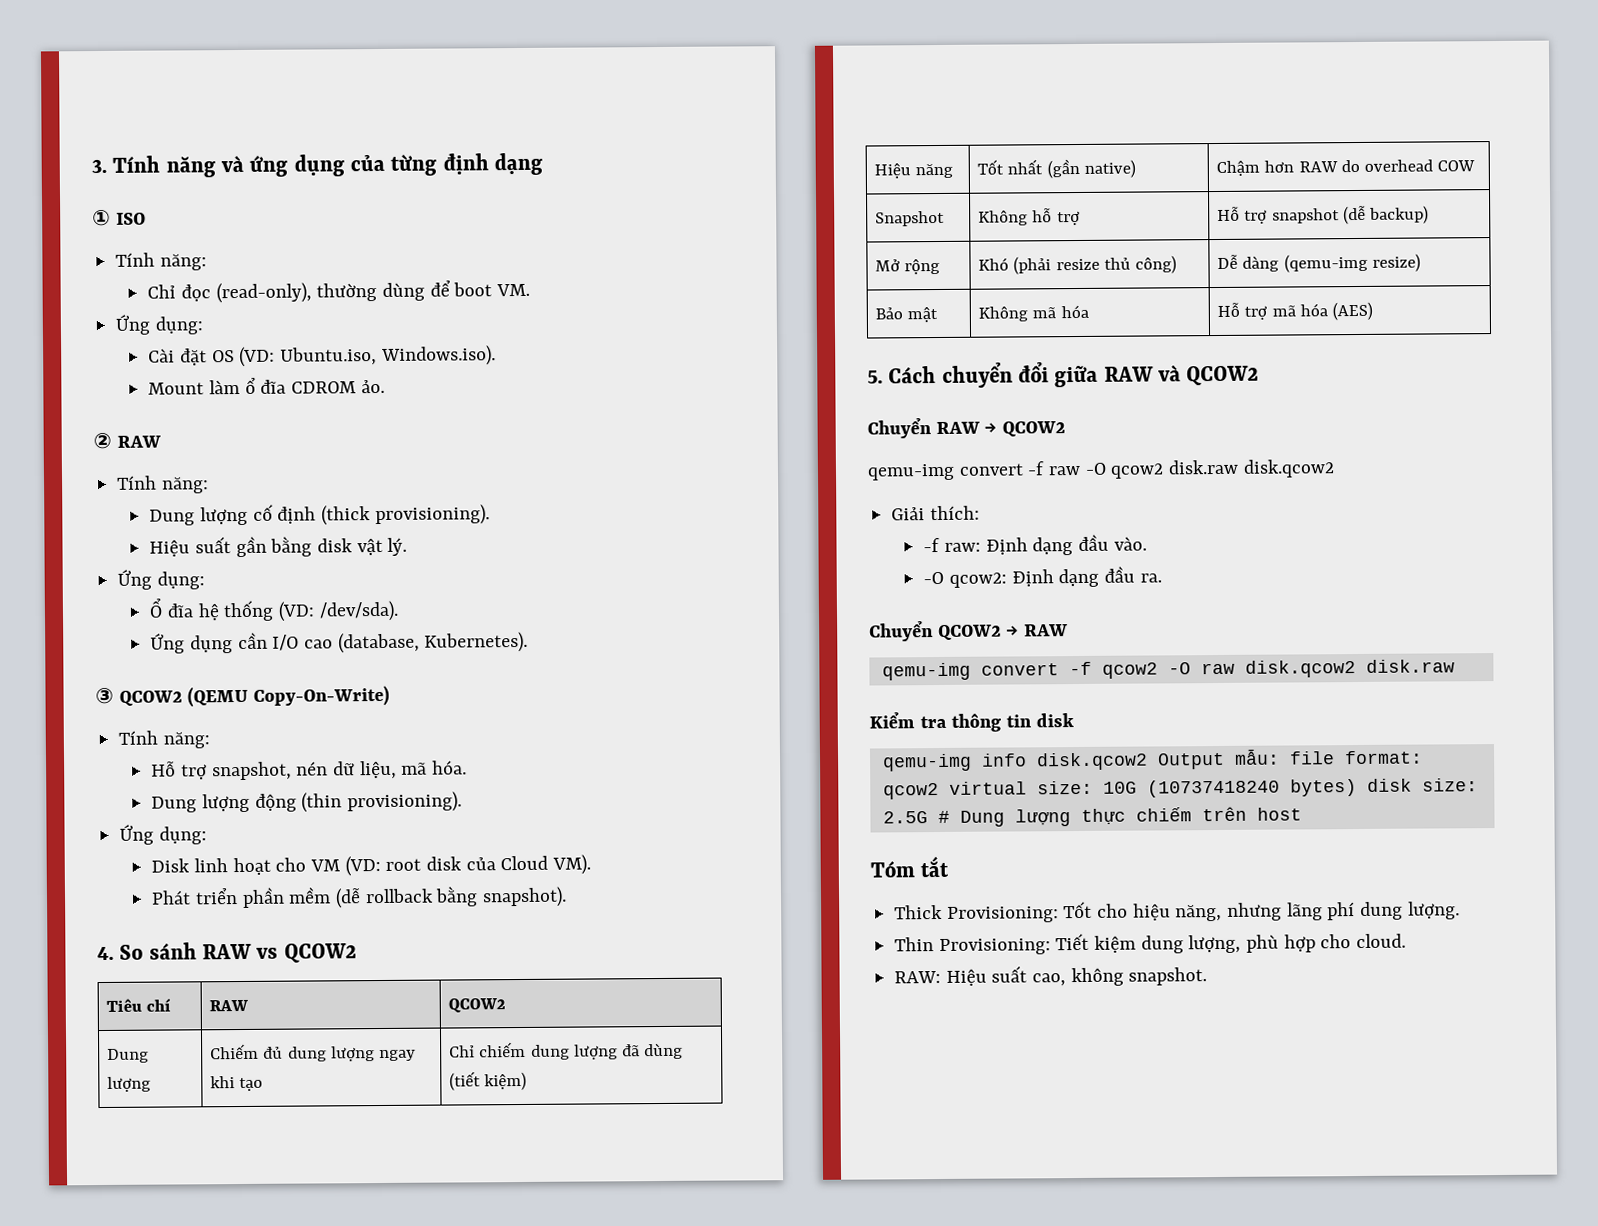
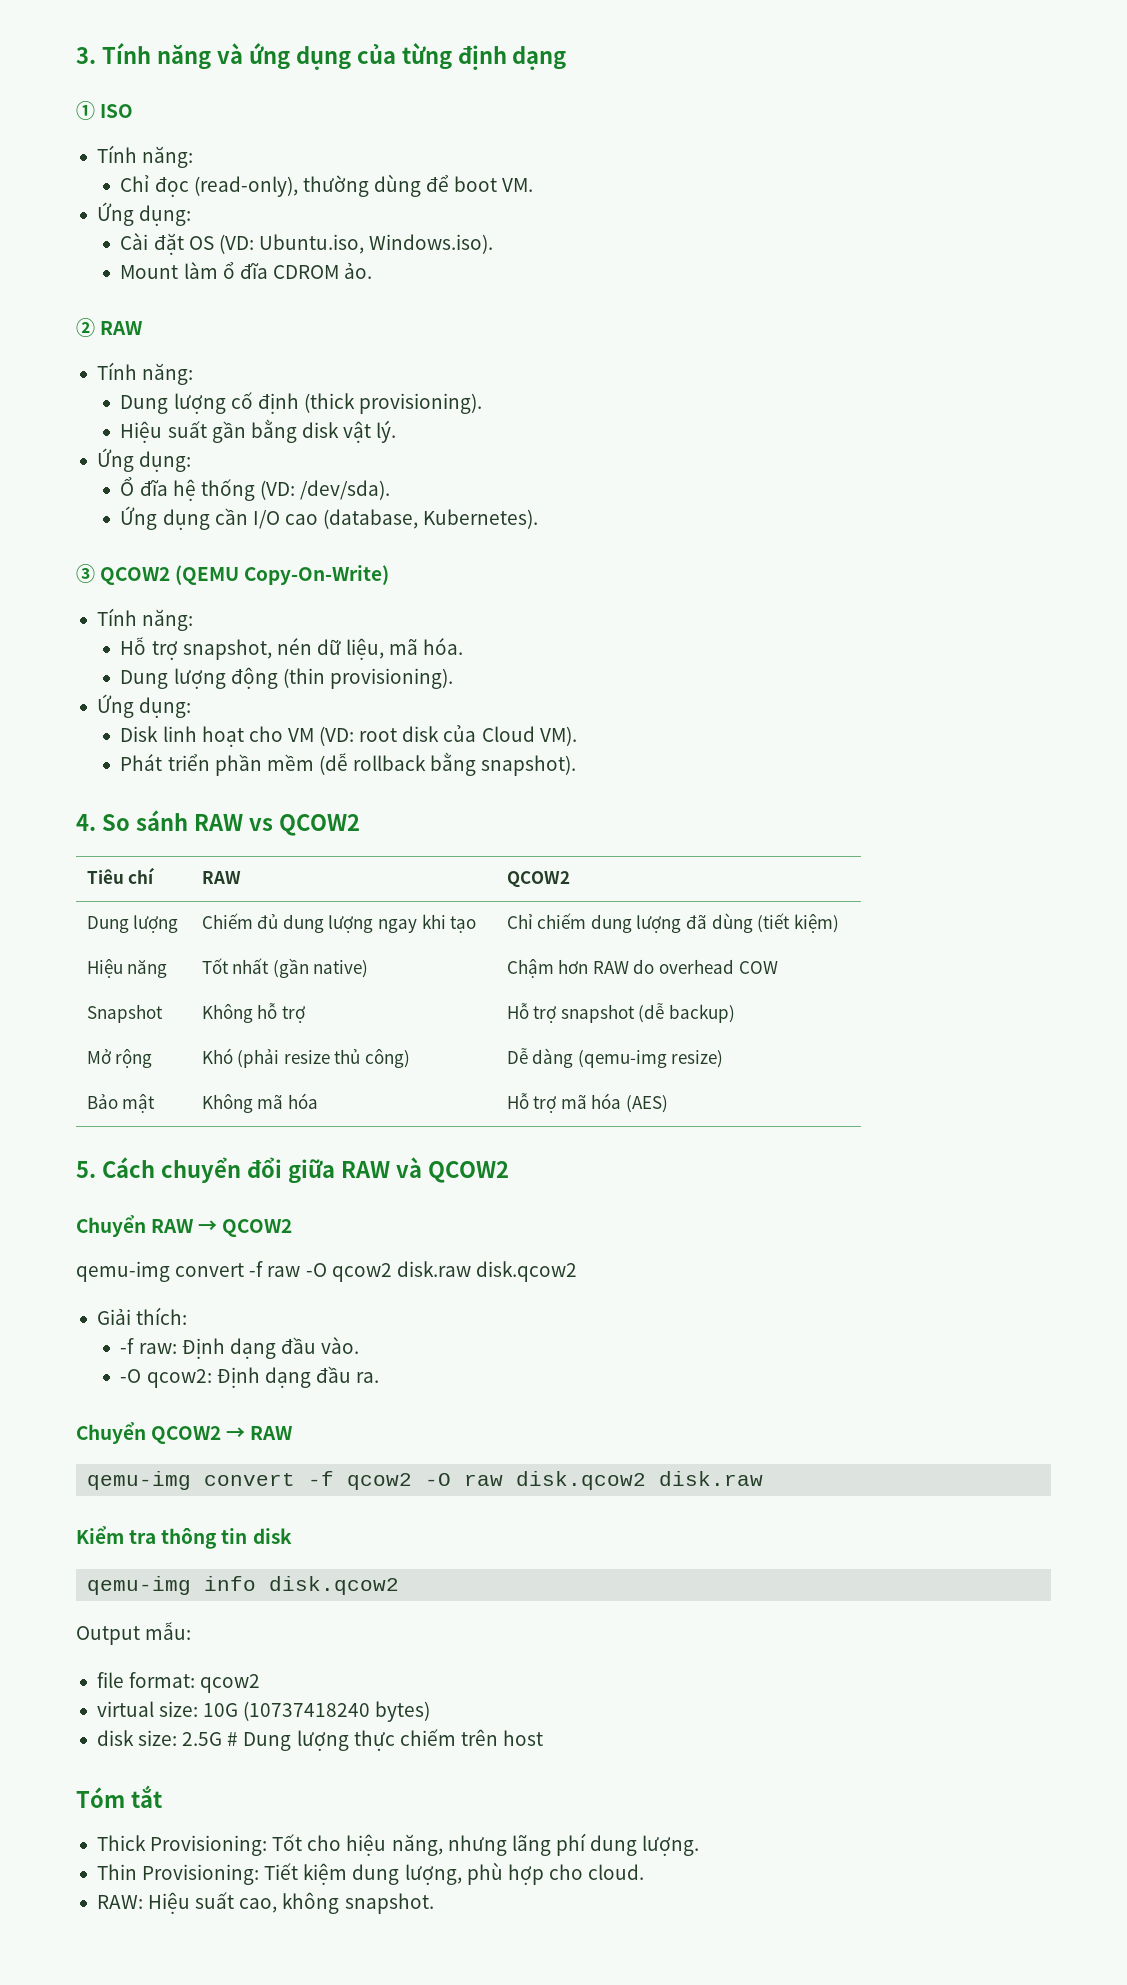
(1148, 761) none -> (400, 1585) //
(1280, 756) none -> (192, 1631) //
(939, 791) none -> (261, 1683) //
(1357, 788) none -> (431, 1711) //

